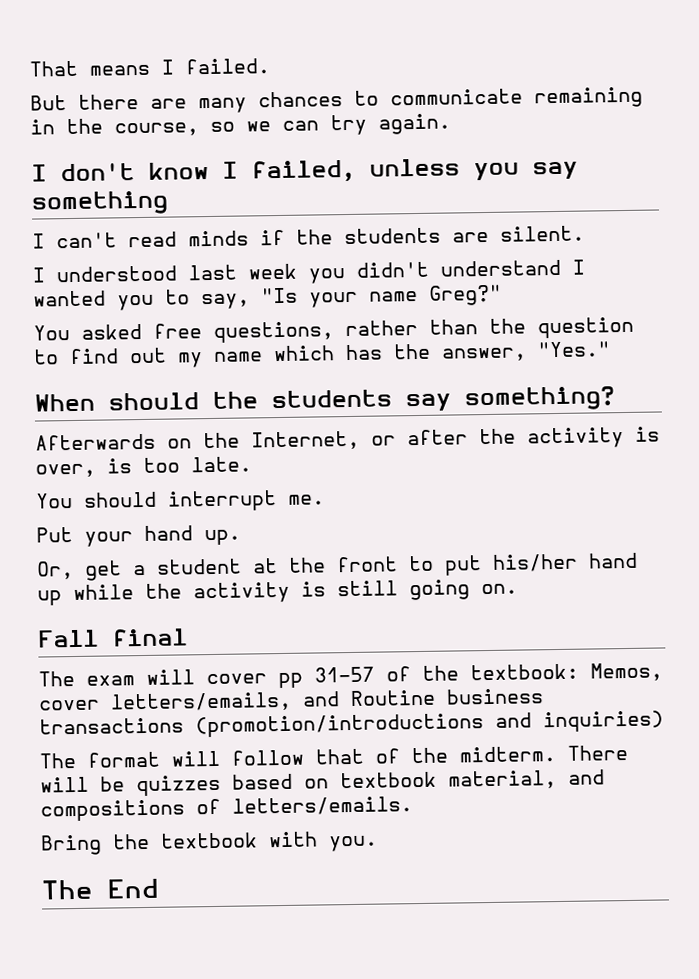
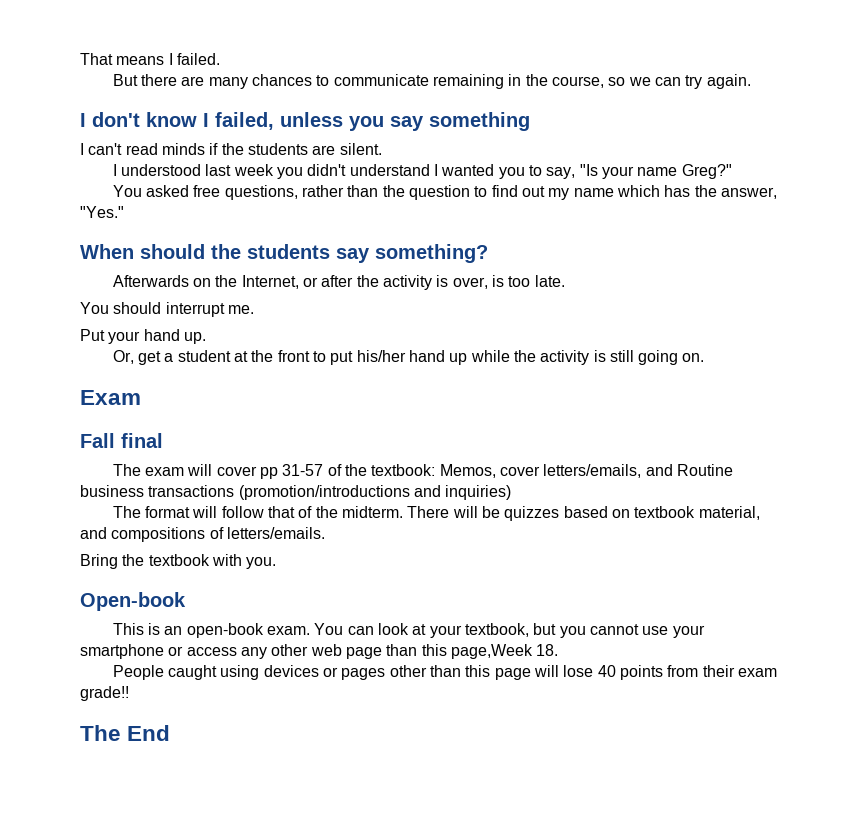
(518, 589) none -> [80,390,141,405] // Exam
(378, 843) none -> [80,592,186,611] [112,623,705,638] [80,644,559,659] [112,665,777,680] [80,686,129,701] // Open-book // This is an open-book exam. You can look at your textbook, but you cannot use your smartphone or access any other web page than this page,Week 18. // People caught using devices or pages other than this page will lose 40 points from their exam grade!!

